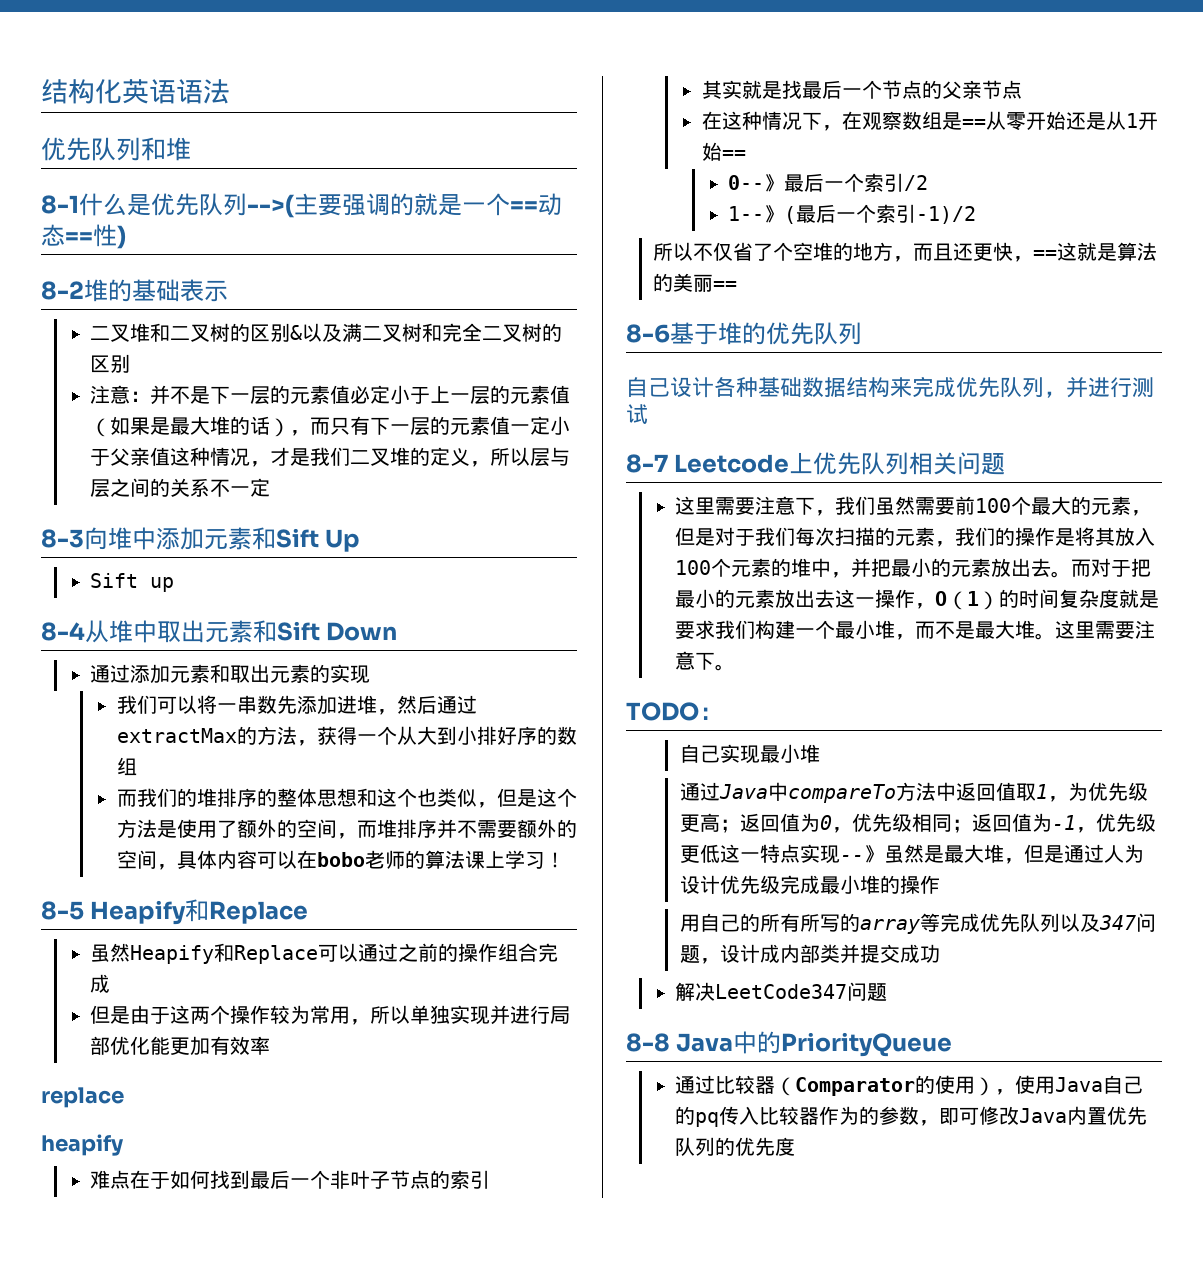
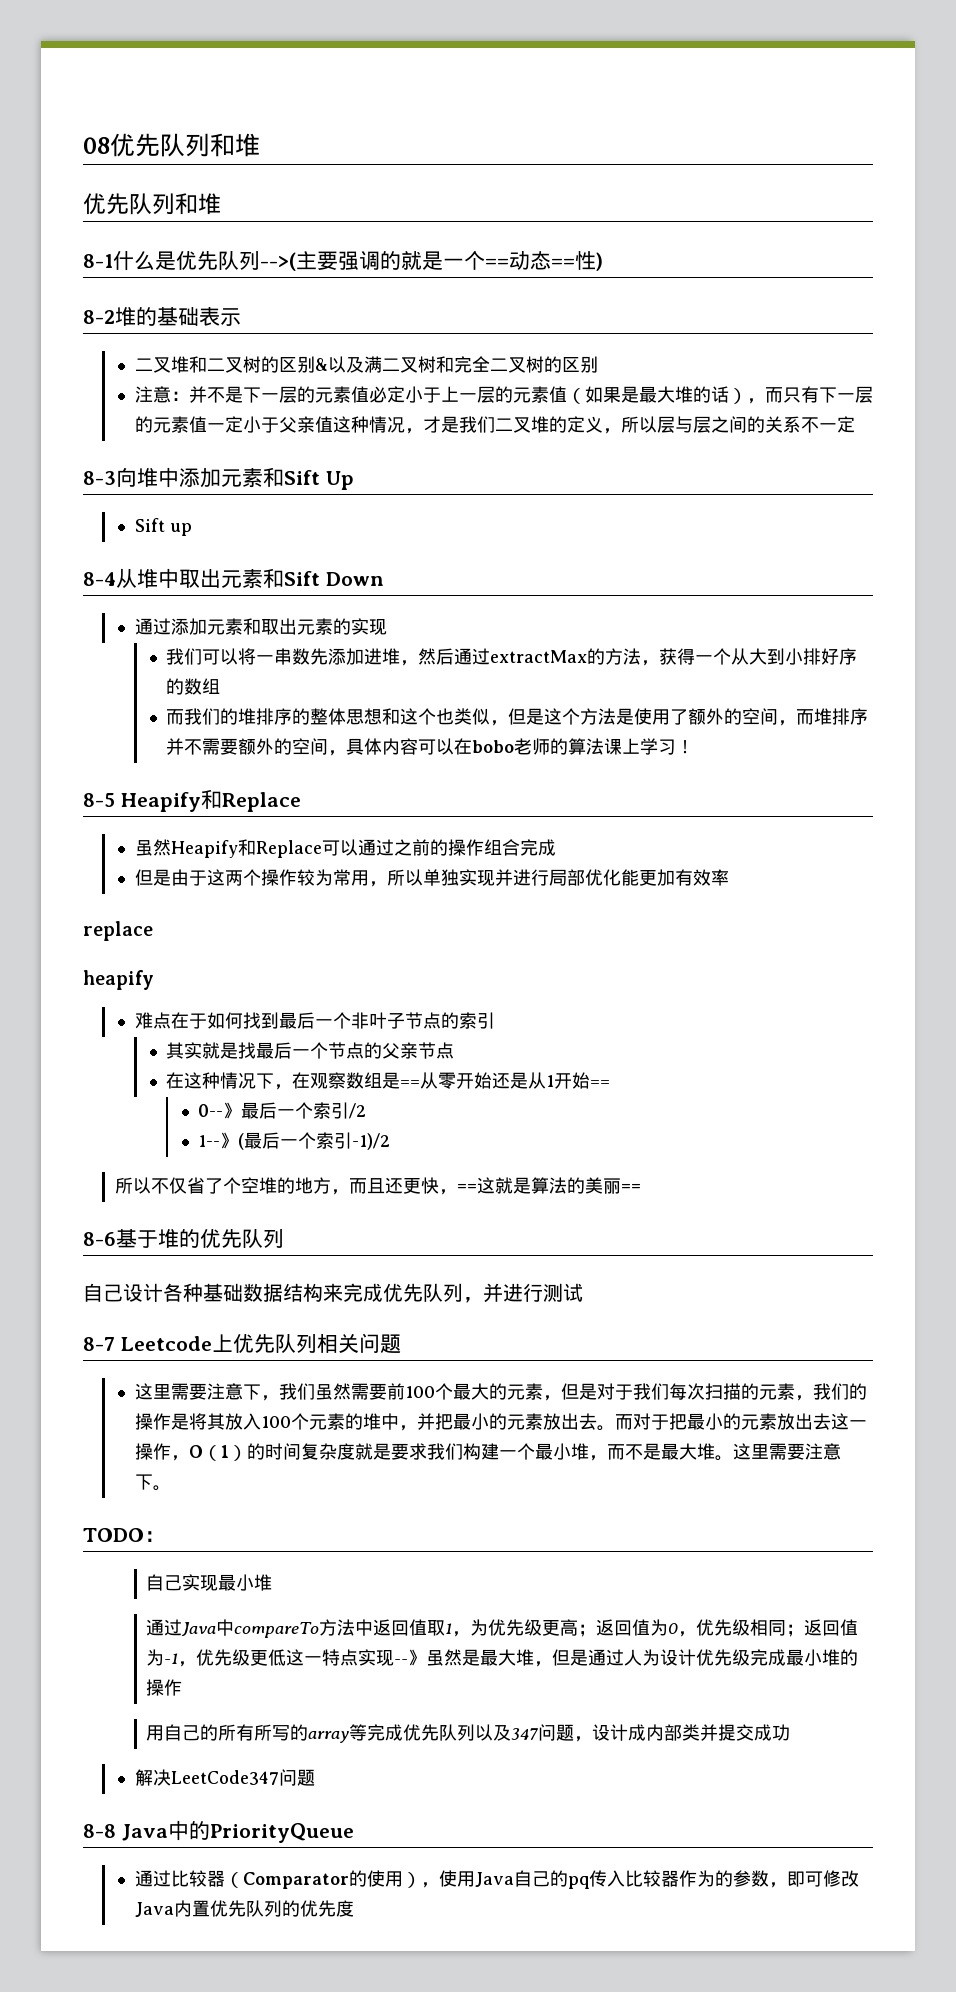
[41,79,230,104] 结构化英语语法 -> [83,133,260,157] 08优先队列和堆

